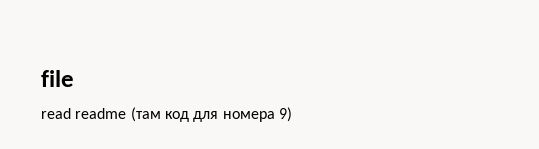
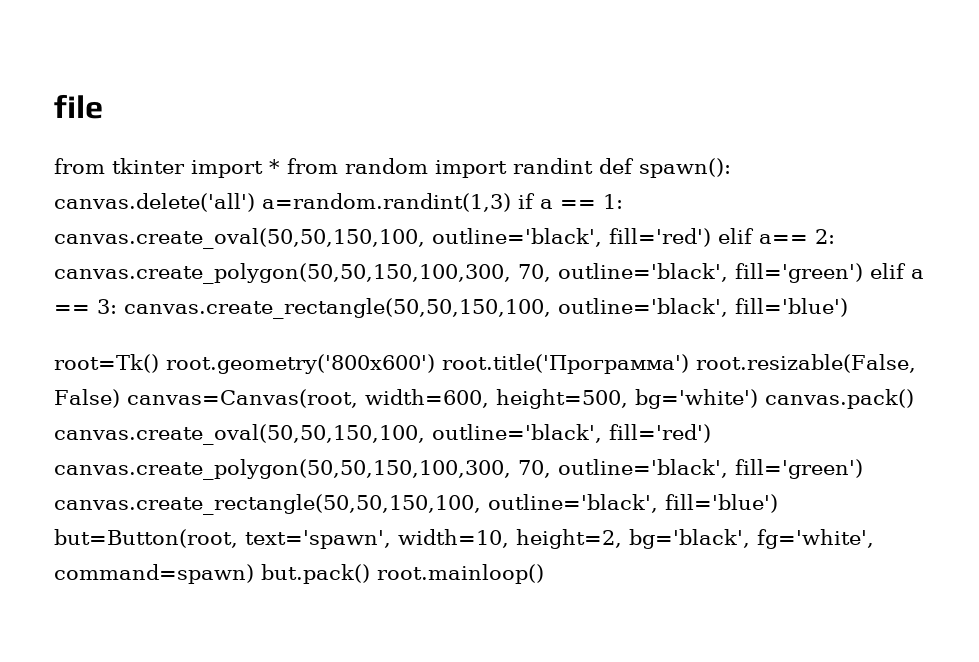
[41,107,292,122] read readme (там код для номера 9) -> [54,158,731,178] [54,193,623,212] [54,228,835,249] [54,263,924,284] [54,298,848,319] [54,354,916,374] [54,389,914,409] [54,424,711,445] [54,459,863,480] [54,494,778,515] [54,529,874,549] [54,564,544,584] from tkinter import * from random import randint def spawn(): canvas.delete('all') a=random.randint(1,3) if a == 1: canvas.create_oval(50,50,150,100, outline='black', fill='red') elif a== 2: canvas.create_polygon(50,50,150,100,300, 70, outline='black', fill='green') elif a == 3: canvas.create_rectangle(50,50,150,100, outline='black', fill='blue') // root=Tk() root.geometry('800x600') root.title('Программа') root.resizable(False, False) canvas=Canvas(root, width=600, height=500, bg='white') canvas.pack() canvas.create_oval(50,50,150,100, outline='black', fill='red') canvas.create_polygon(50,50,150,100,300, 70, outline='black', fill='green') canvas.create_rectangle(50,50,150,100, outline='black', fill='blue') but=Button(root, text='spawn', width=10, height=2, bg='black', fg='white', command=spawn) but.pack() root.mainloop()

